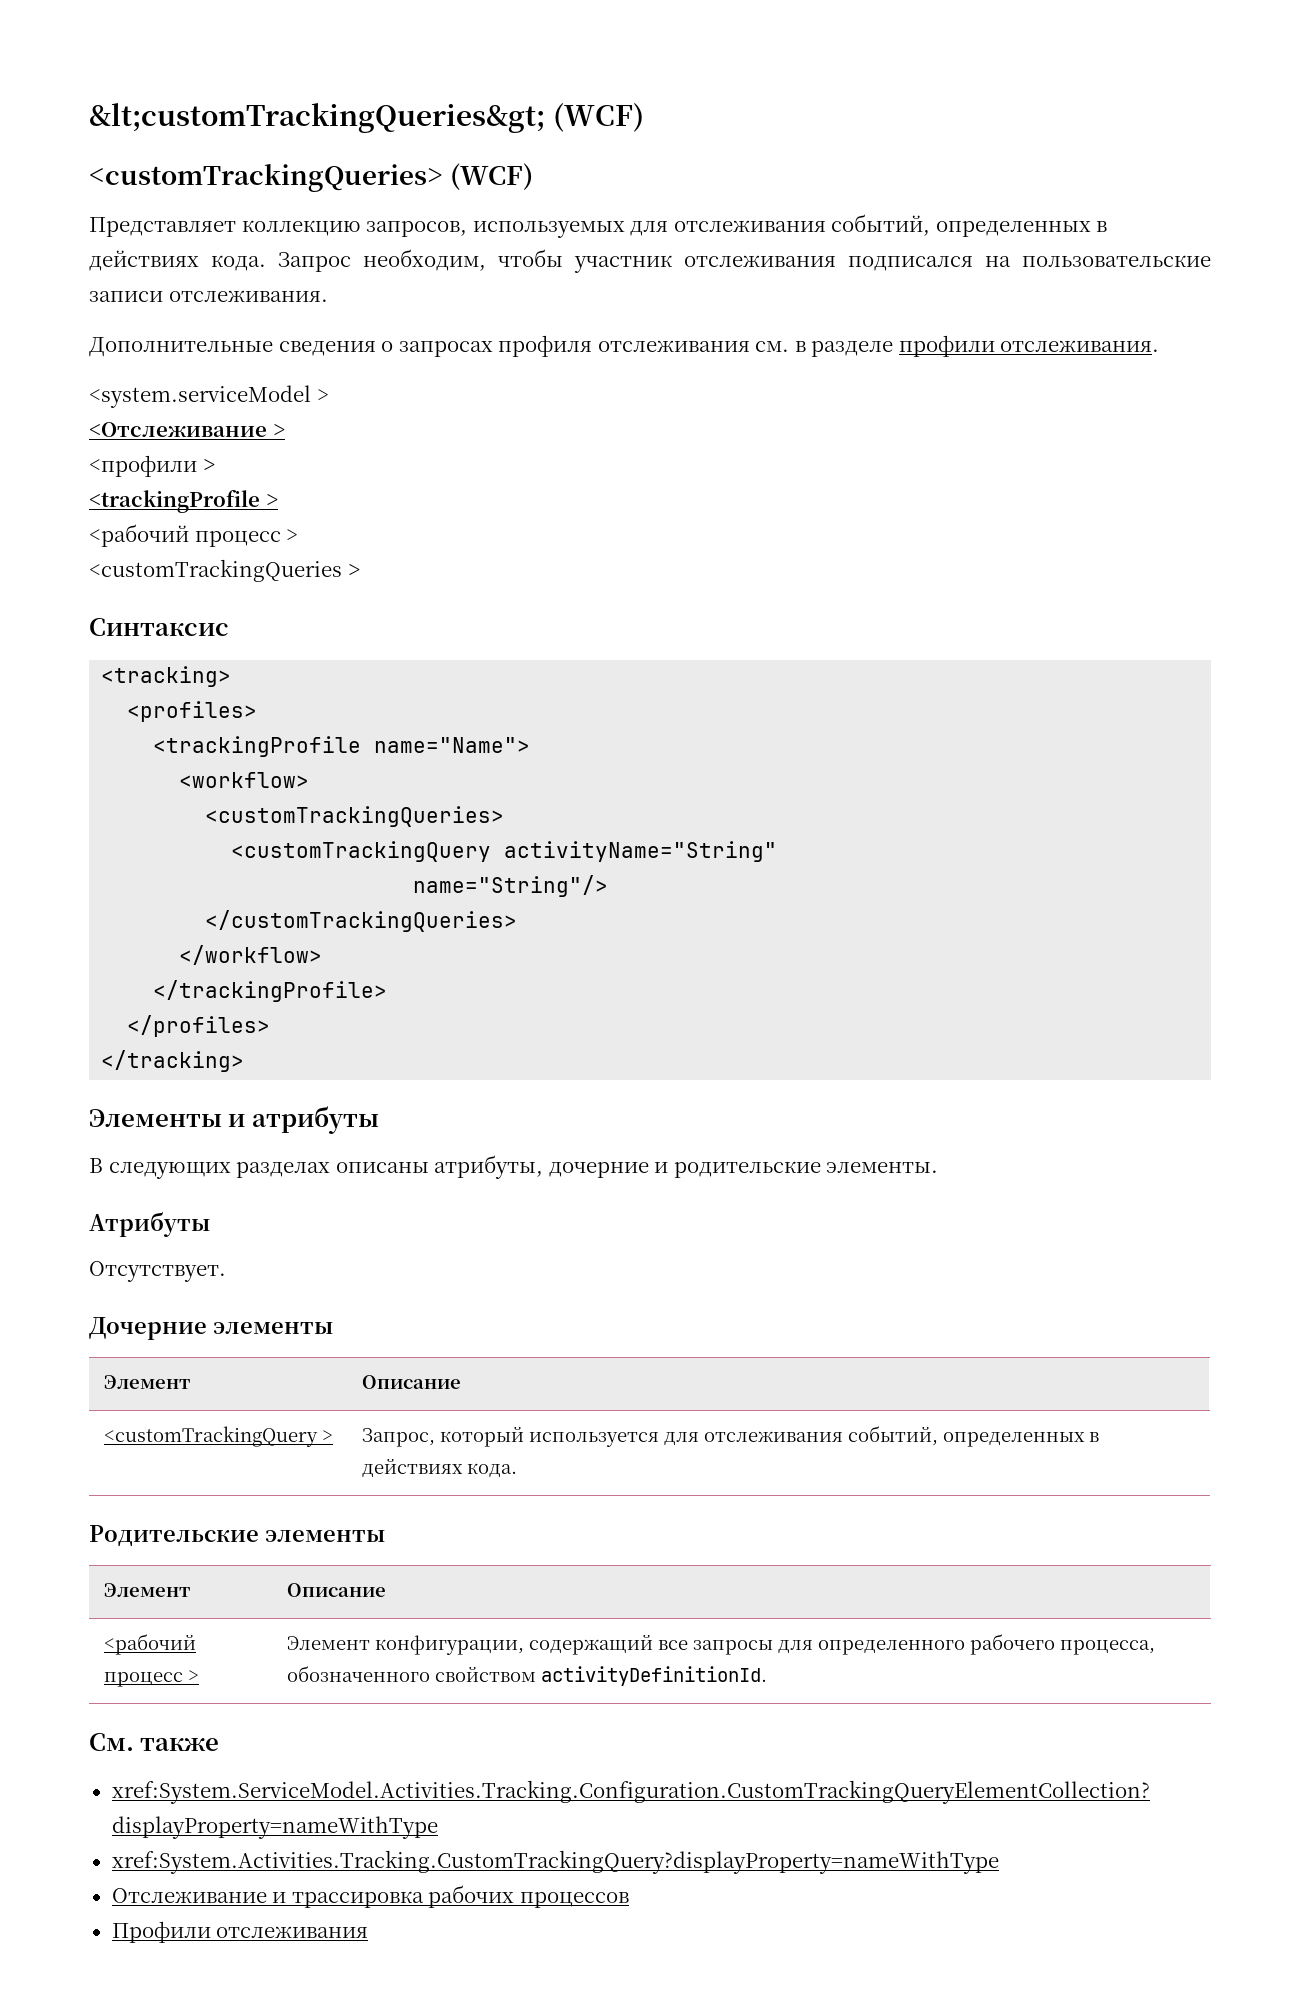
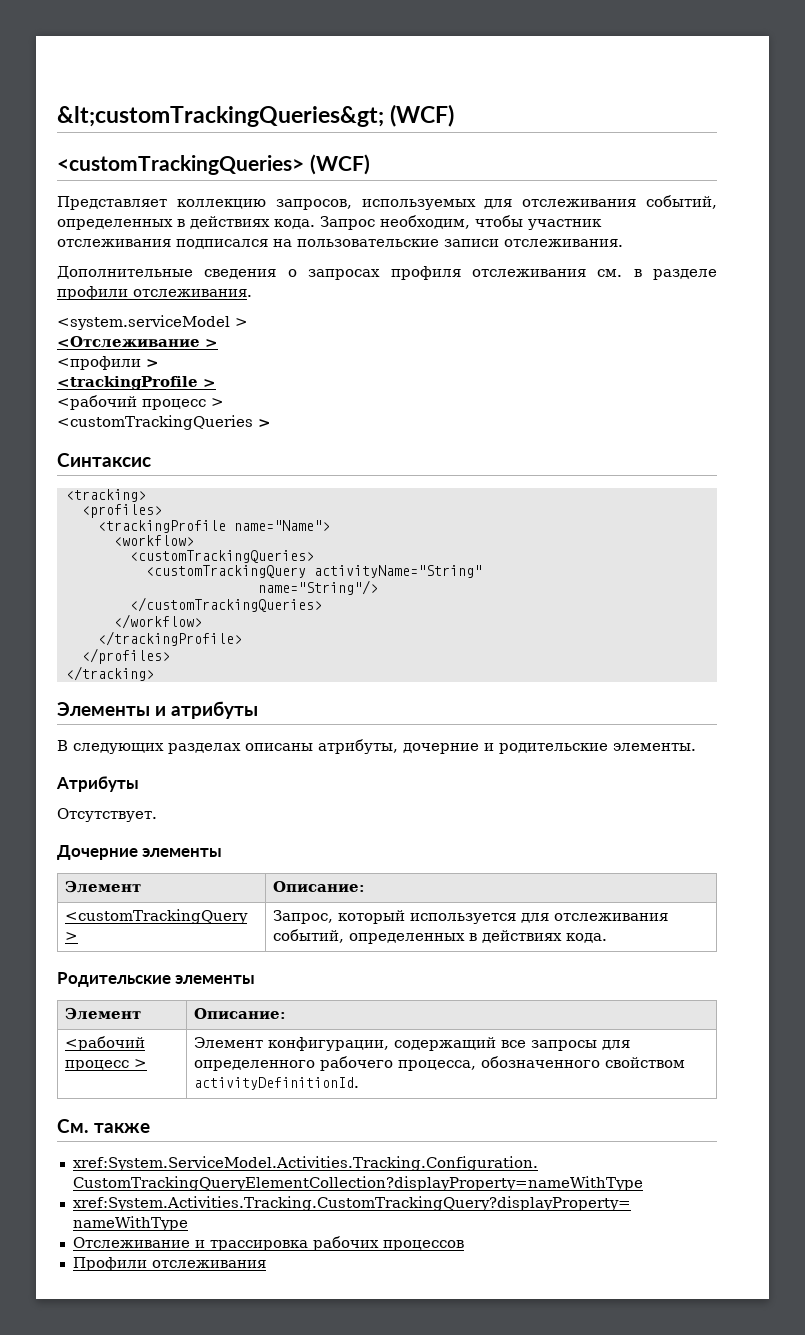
[361,1375,461,1389] Описание -> [273,881,366,892] Описание:
[286,1583,386,1597] Описание -> [194,1008,287,1019] Описание:

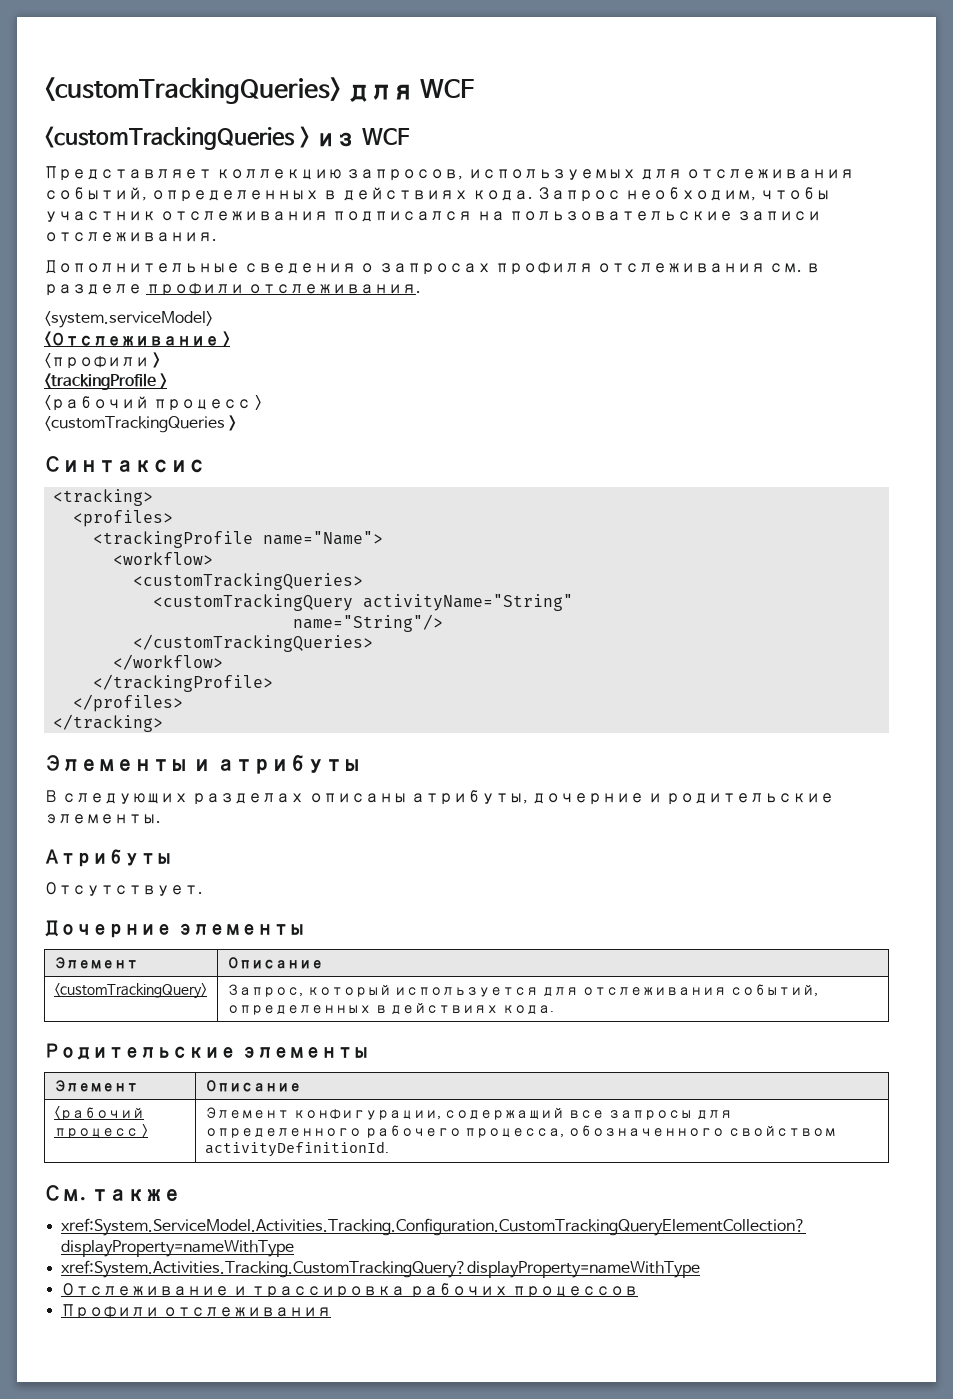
[57,104,455,127] [57,154,370,175] &lt;customTrackingQueries&gt; (WCF) // <customTrackingQueries> (WCF) -> [44,77,475,104] [44,126,410,150] <customTrackingQueries> для WCF // <customTrackingQueries > из WCF
[57,315,248,330] <system.serviceModel > -> [44,311,213,328] <system.serviceModel>
[273,881,366,892] [65,909,249,924] [65,932,79,941] Описание: // <customTrackingQuery > -> [226,957,323,969] [53,983,207,999] Описание // <customTrackingQuery>
[194,1008,287,1019] Описание: -> [204,1080,301,1092] Описание

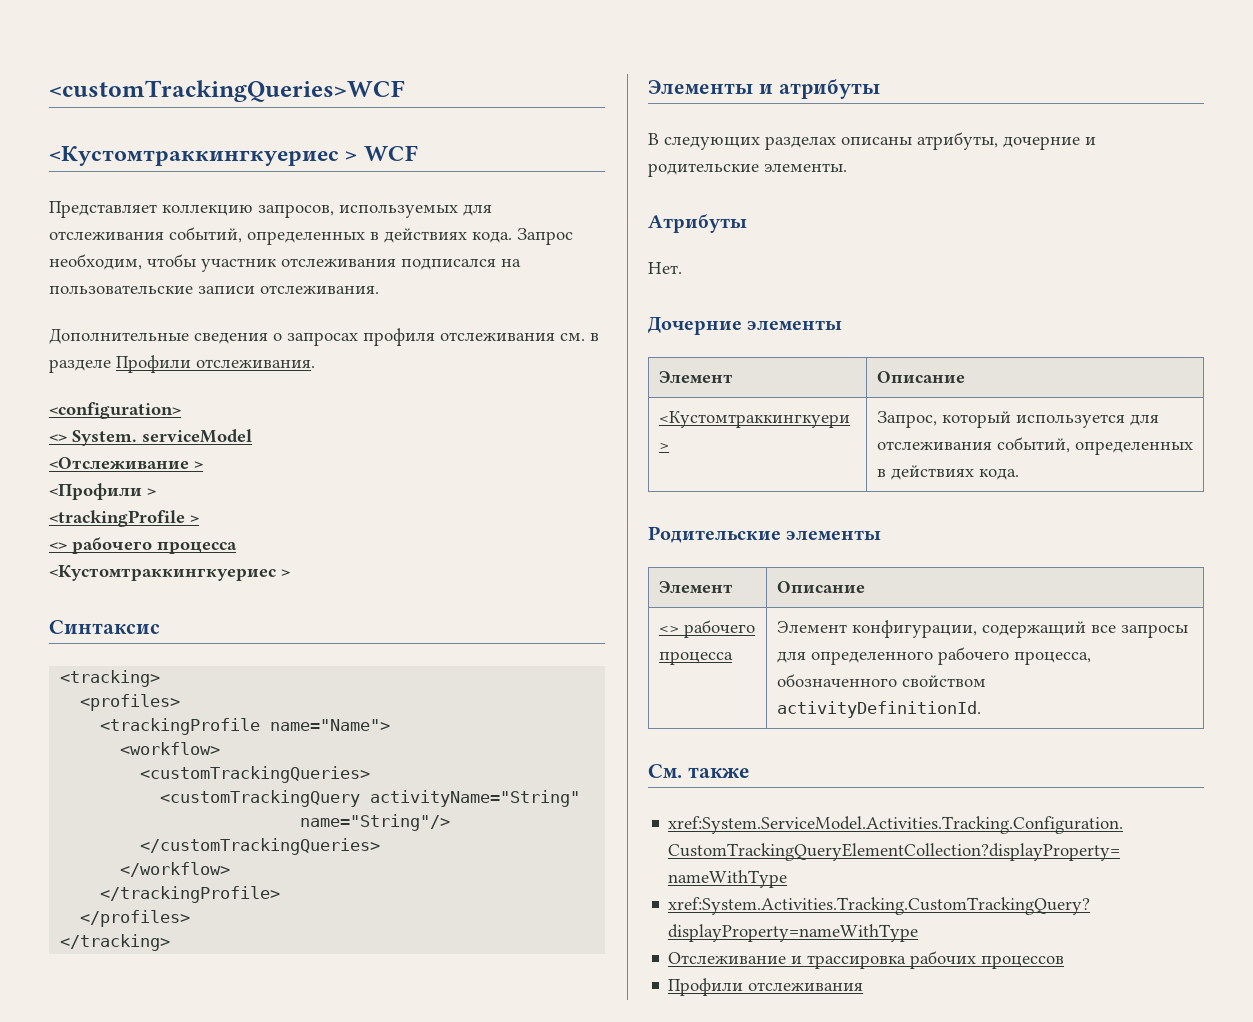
[44,77,475,104] [44,126,356,150] <customTrackingQueries> для WCF // <customTrackingQueries > из -> [49,80,405,102] [49,146,358,166] <customTrackingQueries>WCF // <Кустомтраккингкуериес >
[146,283,422,296] [44,311,213,328] профили отслеживания. // <system.serviceModel> -> [116,355,315,373] [49,402,181,419] [49,429,252,446] Профили отслеживания. // <configuration> // <> System. serviceModel
[44,353,149,369] <профили -> [49,483,142,500] <Профили
[44,395,263,411] [44,416,225,433] <рабочий процесс > // <customTrackingQueries -> [49,537,237,554] [49,565,276,581] <> рабочего процесса // <Кустомтраккингкуериес
[44,882,203,896] Отсутствует. -> [648,262,682,274] Нет.
[53,983,207,999] <customTrackingQuery> -> [658,411,850,428] [658,442,669,450] <Кустомтраккингкуери >
[53,1106,144,1120] [53,1124,148,1138] <рабочий процесс > -> [658,620,755,638] [658,651,733,665] <> рабочего процесса

